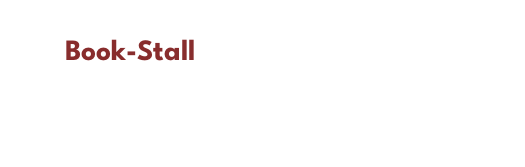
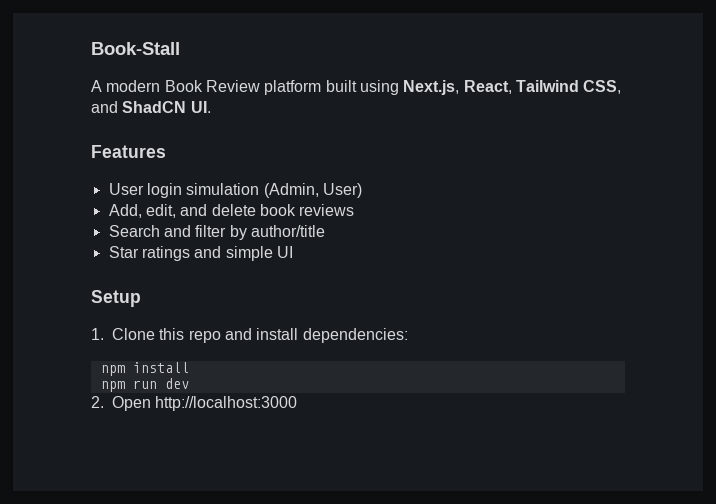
(195, 50) none -> [91,80,622,95] [91,101,211,113] [91,145,166,158] [108,183,362,198] [108,204,355,218] [108,225,325,240] [108,246,293,261] [91,290,141,307] [91,328,408,343] [100,362,189,376] [100,378,189,392] [91,396,298,411] // A modern Book Review platform built using Next.js, React, Tailwind CSS, and ShadCN UI. // Features // User login simulation (Admin, User) // Add, edit, and delete book reviews // Search and filter by author/title // Star ratings and simple UI // Setup // 1. Clone this repo and install dependencies: // npm install // npm run dev // 2. Open http://localhost:3000

